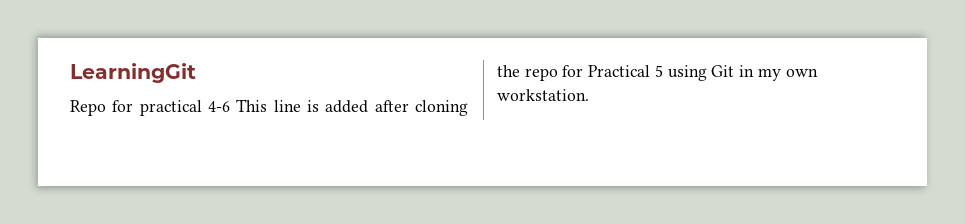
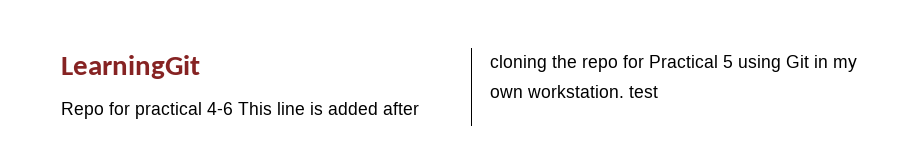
(589, 95) none -> [629,86,658,98] test

